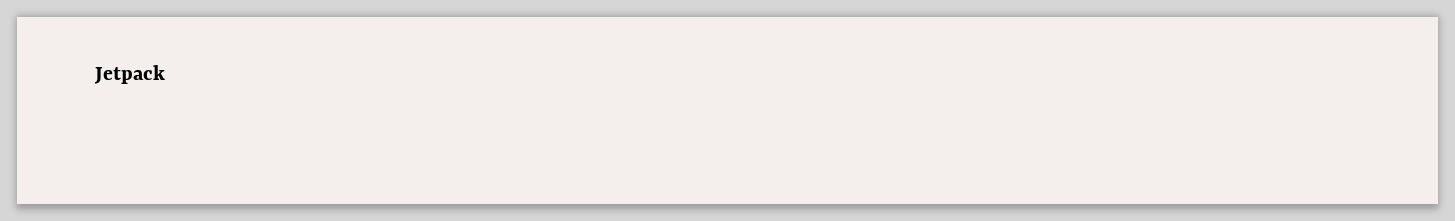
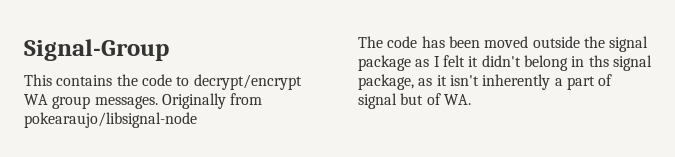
[94,65,165,84] Jetpack -> [24,39,169,61] [24,74,302,90] [24,93,263,109] [24,112,197,128] [358,36,649,52] [358,55,652,71] [358,74,613,90] [358,93,471,109] Signal-Group // This contains the code to decrypt/encrypt WA group messages. Originally from pokearaujo/libsignal-node // The code has been moved outside the signal package as I felt it didn't belong in ths signal package, as it isn't inherently a part of signal but of WA.

